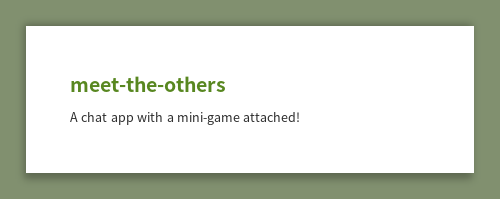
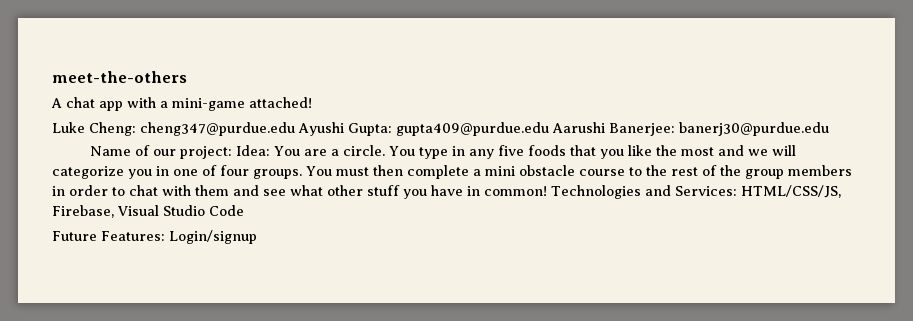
(301, 117) none -> [52,122,829,136] [89,145,796,159] [52,165,852,179] [52,185,841,199] [52,205,244,218] [52,230,257,244] // Luke Cheng: cheng347@purdue.edu Ayushi Gupta: gupta409@purdue.edu Aarushi Banerjee: banerj30@purdue.edu // Name of our project: Idea: You are a circle. You type in any five foods that you like the most and we will categorize you in one of four groups. You must then complete a mini obstacle course to the rest of the group members in order to chat with them and see what other stuff you have in common! Technologies and Services: HTML/CSS/JS, Firebase, Visual Studio Code // Future Features: Login/signup

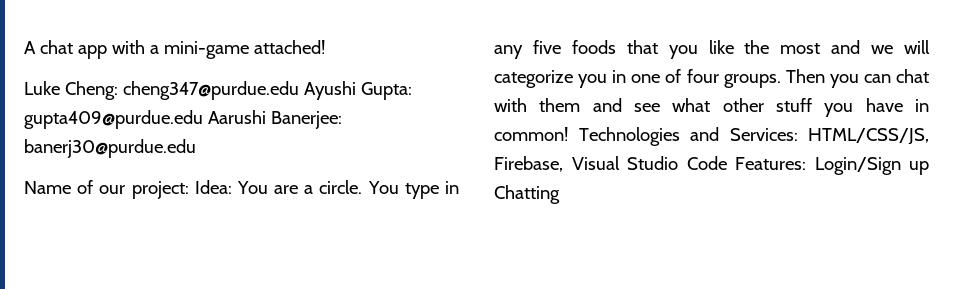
[52,71,187,83] meet-the-others // -> (24, 47) none
[306,165,852,179] [52,185,125,196] You must then complete a mini obstacle course to the rest of the group members in order to -> [785,69,891,88] Then you can
[52,230,257,244] // Future Features: Login/signup -> [735,157,929,175] [494,185,560,204] Features: Login/Sign up Chatting

